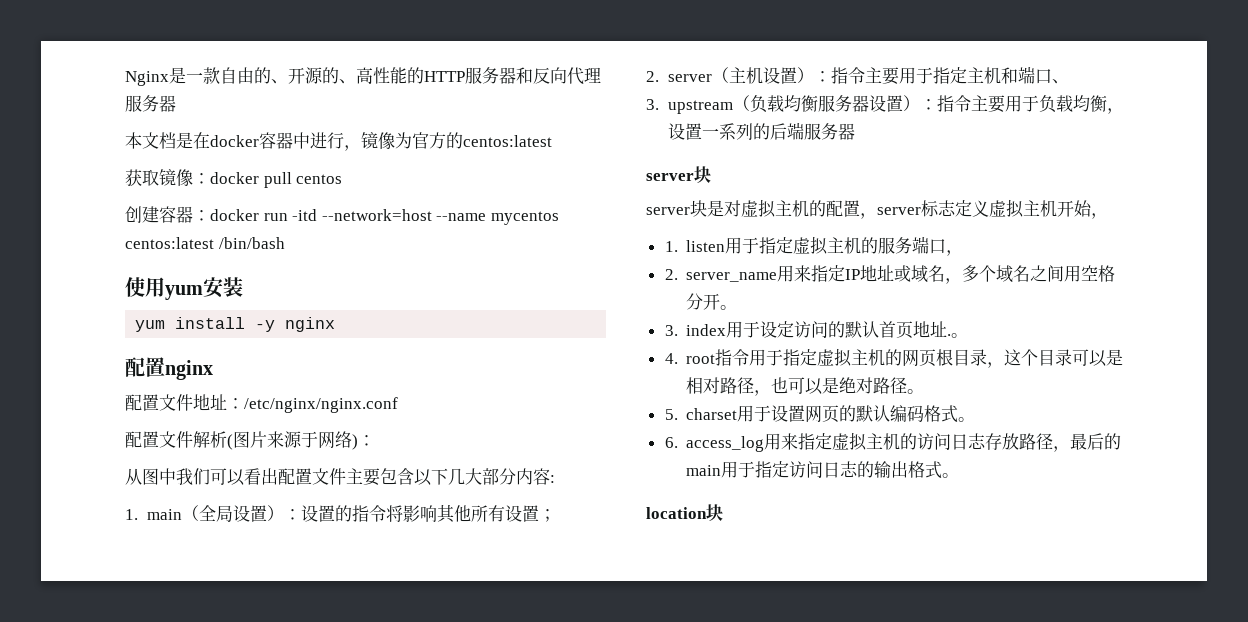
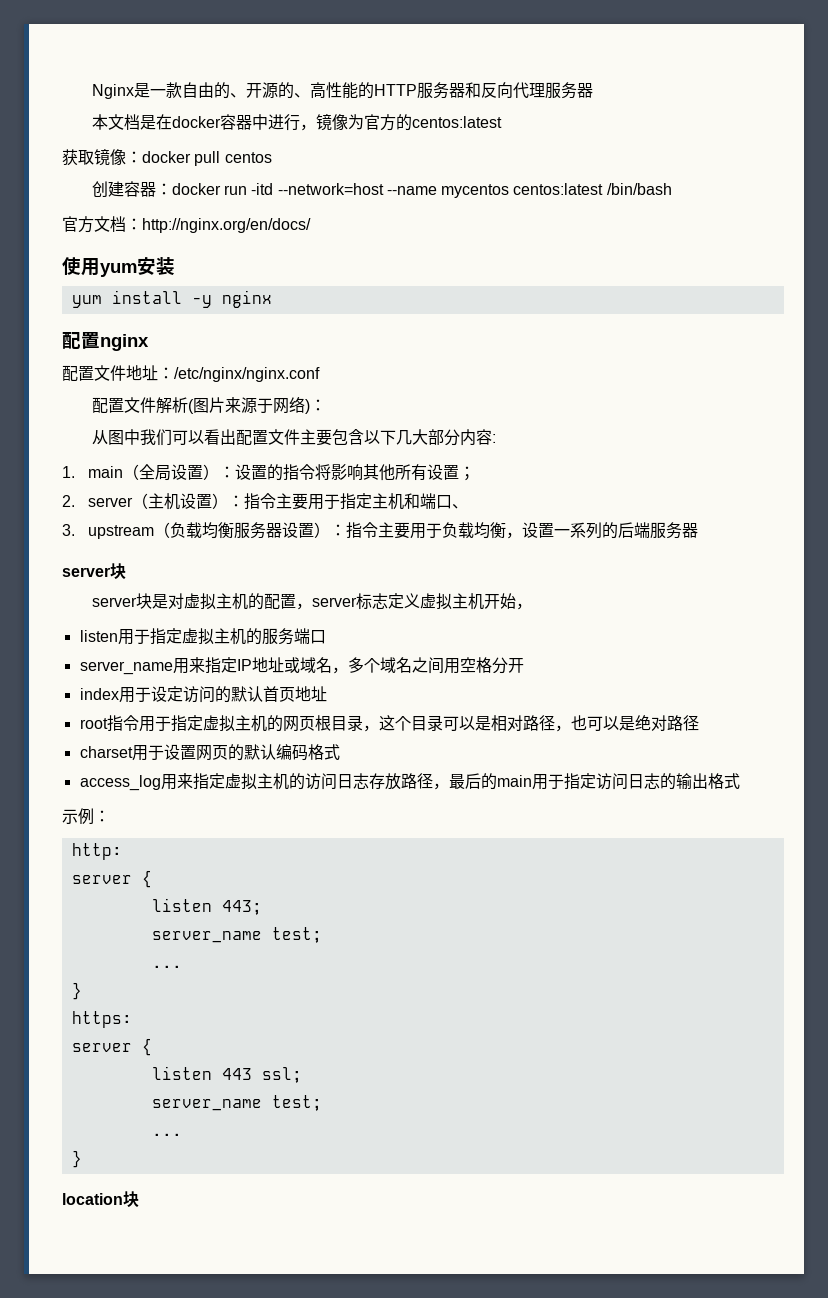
(285, 243) none -> [62,216,311,233] // 官方文档：http://nginx.org/en/docs/
[664,241,678,252] 1. -> (532, 606) none
[946,250,964,256] [664,269,678,280] ， // 2. -> (326, 637) //
[720,305,738,310] [664,325,678,336] 。 // 3. -> (524, 665) //
[947,333,969,338] [664,353,678,364] .。 // 4. -> (327, 694) //
[907,389,925,394] [664,409,678,420] 。 // 5. -> (699, 723) //
[958,417,976,422] [664,437,678,448] 。 // 6. -> (340, 752) //
[942,473,960,478] 。 -> [62,808,110,825] [71,843,122,860] [71,870,152,888] [151,898,262,915] [151,927,322,943] [151,965,182,968] [71,982,82,1000] [71,1011,132,1028] [71,1038,152,1056] [151,1066,302,1083] [151,1095,322,1111] [151,1133,182,1136] [71,1150,82,1168] // 示例： // http: // server { // listen 443; // server_name test; // ... // } // https: // server { // listen 443 ssl; // server_name test; // ... // }

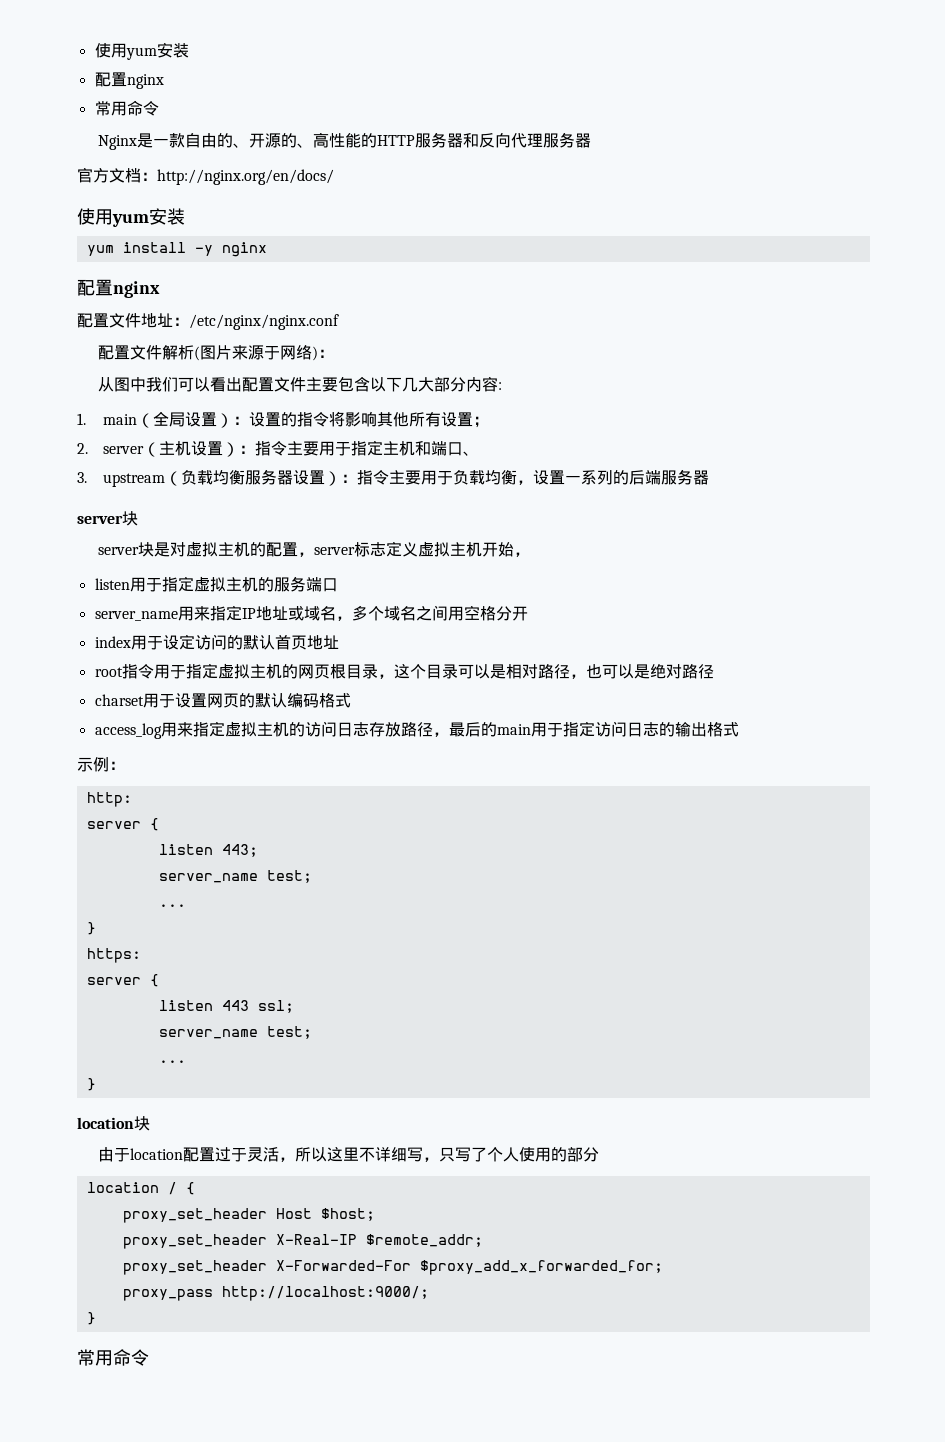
(91, 91) none -> [94,42,189,60] [94,72,164,89] [94,100,159,116] 使用yum安装 // 配置nginx // 常用命令 //
[91,113,502,131] [62,148,272,166] [91,181,672,198] // 本文档是在docker容器中进行，镜像为官方的centos:latest // 获取镜像：docker pull centos // 创建容器：docker run -itd --network=host --name mycentos centos:latest /bin/bash -> (592, 140) none
(139, 1199) none -> [98,1147,600,1162] [86,1182,195,1195] [122,1208,375,1223] [122,1234,483,1249] [122,1260,663,1275] [122,1286,429,1301] [86,1312,96,1325] [77,1349,149,1366] // 由于location配置过于灵活，所以这里不详细写，只写了个人使用的部分 // location / { // proxy_set_header Host $host; // proxy_set_header X-Real-IP $remote_addr; // proxy_set_header X-Forwarded-For $proxy_add_x_forwarded_for; // proxy_pass http://localhost:9000/; // } // 常用命令

